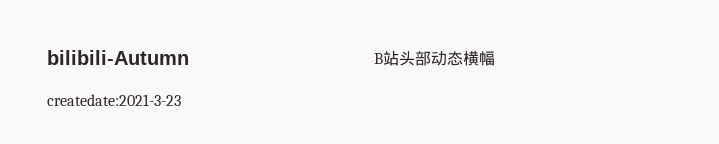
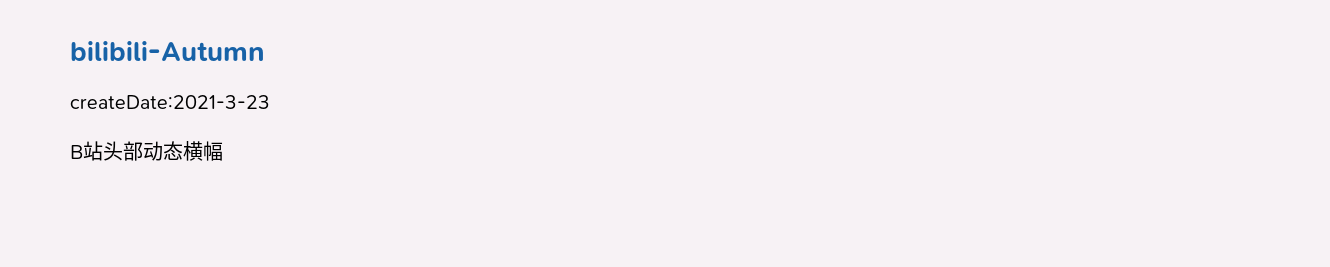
[47,94,181,106] createdate:2021-3-23 -> [70,95,270,109] createDate:2021-3-23

